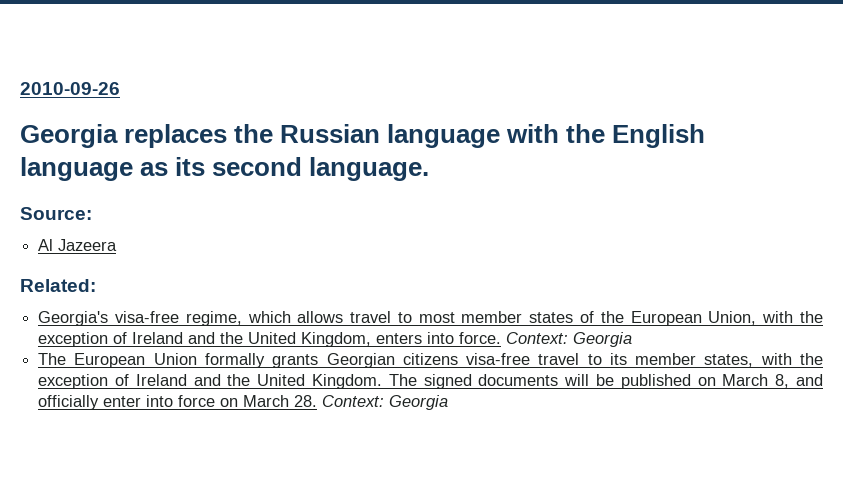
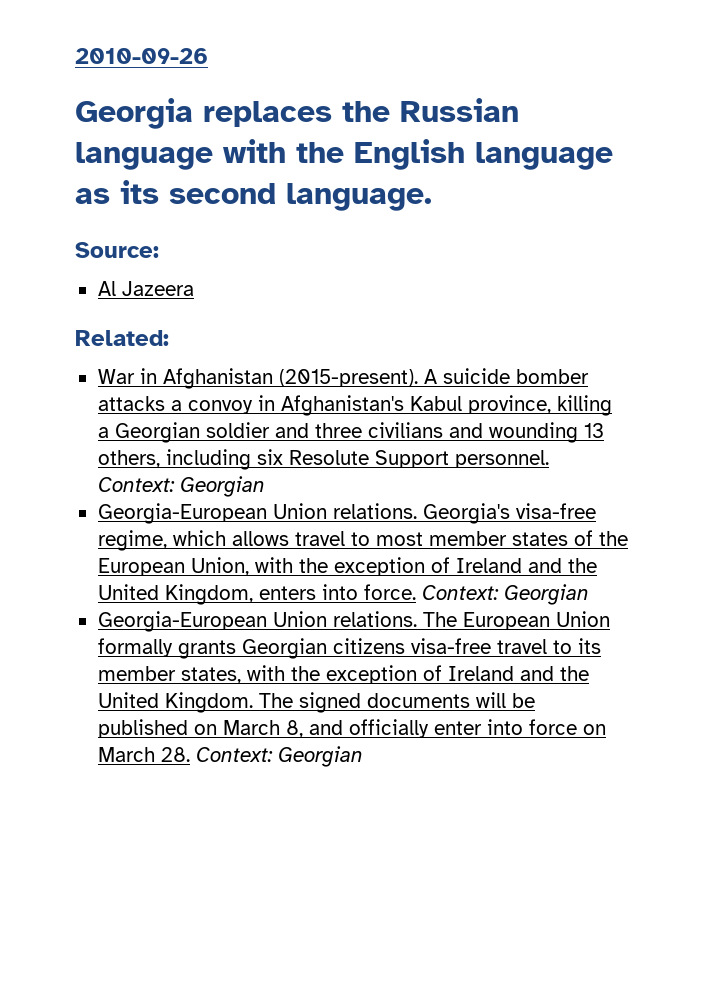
(96, 285) none -> [97,368,589,389] [97,395,612,416] [97,422,604,443] [97,449,549,470] [97,476,265,497] [97,503,417,524] War in Afghanistan (2015-present). A suicide bomber attacks a convoy in Afghanistan's Kabul province, killing a Georgian soldier and three civilians and wounding 13 others, including six Resolute Support personnel. Context: Georgian // Georgia-European Union relations.
[573,332,633,347] Georgia // -> [503,584,589,605] [97,611,417,632] Georgian // Georgia-European Union relations.
[389,395,449,410] Georgia -> [277,746,363,767] Georgian

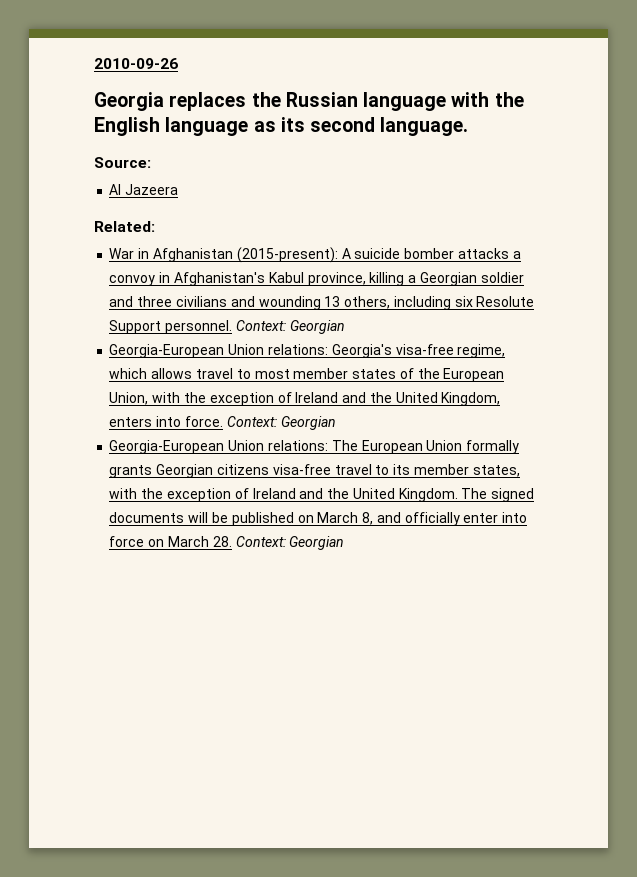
[278,369,418,387] (2015-present). -> [236,247,338,263] (2015-present):
[332,503,417,519] relations. -> [267,344,328,355] relations:
[332,611,417,627] relations. -> [267,440,328,451] relations:

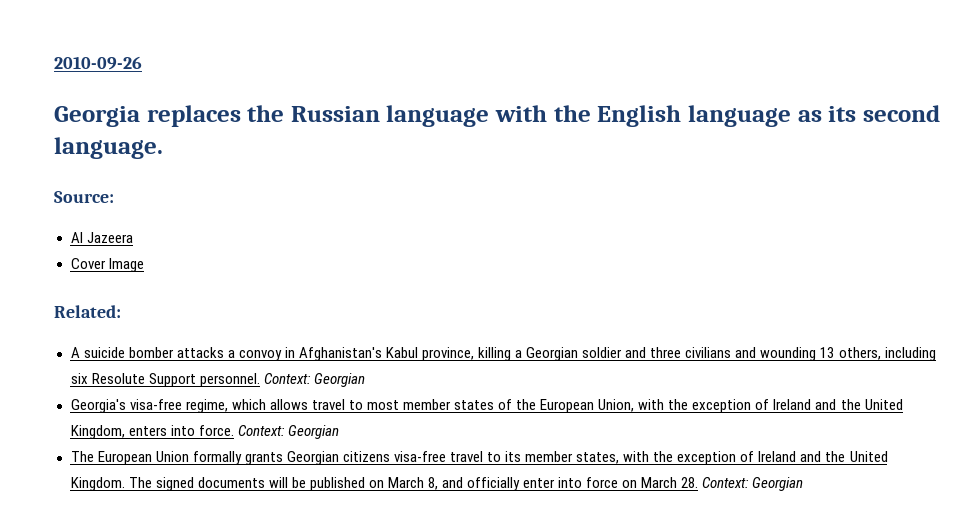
(179, 189) none -> [70,258,144,272] // Cover Image
[109,247,338,263] War in Afghanistan (2015-present): -> (121, 311) none
[109,344,328,358] Georgia-European Union relations: -> (365, 380) none
[109,440,328,454] Georgia-European Union relations: -> (339, 432) none

